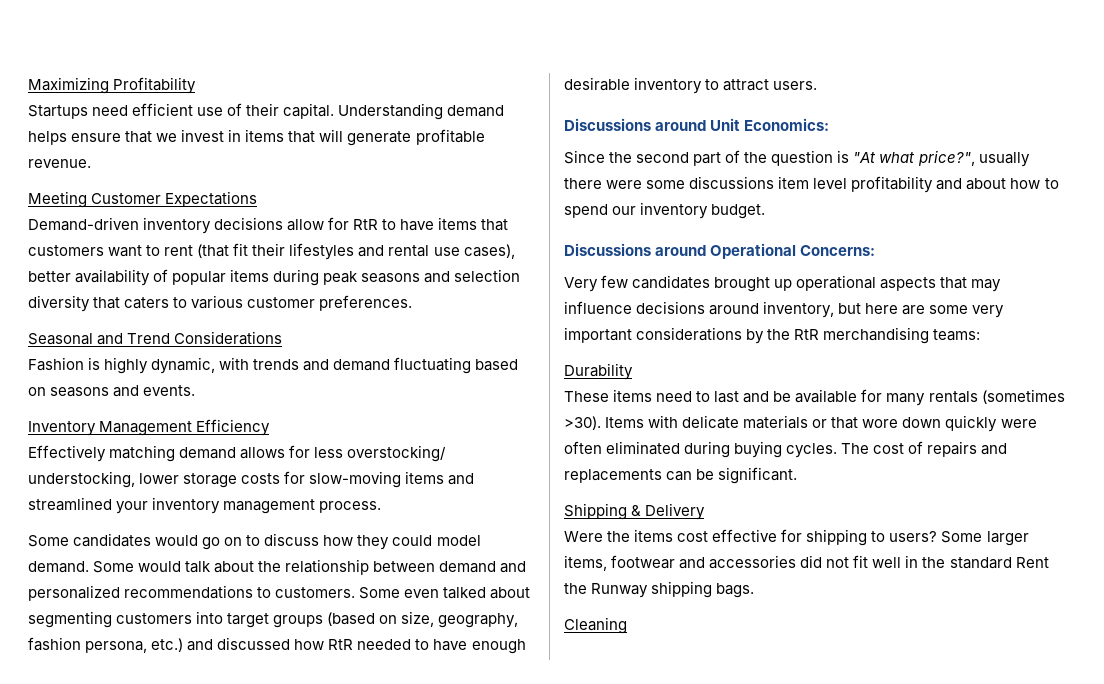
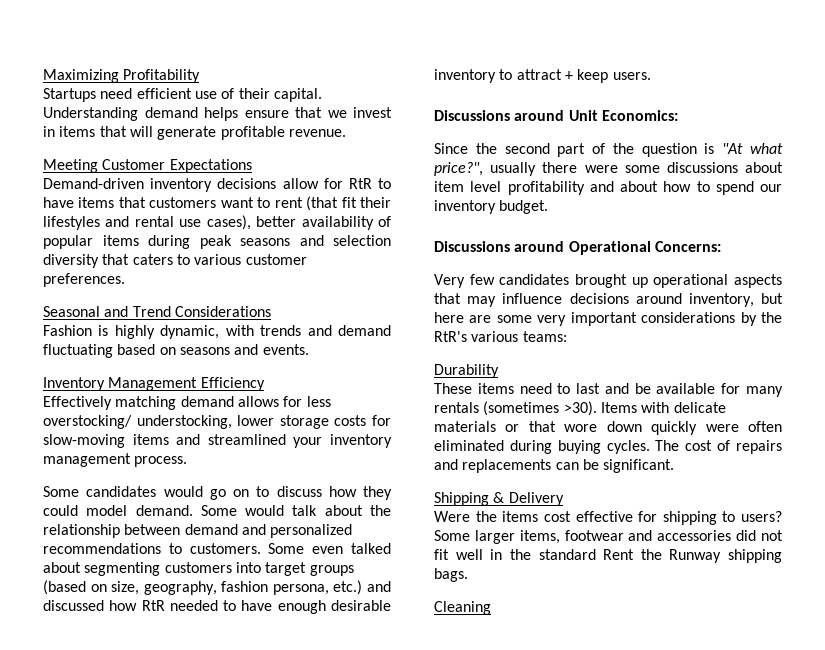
(770, 85) none -> [564,69,609,83] + keep
(775, 182) none -> [745,162,783,173] about
[794,327,930,344] RtR merchandising -> [434,331,519,342] RtR's various

